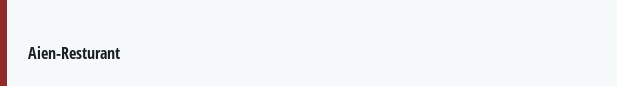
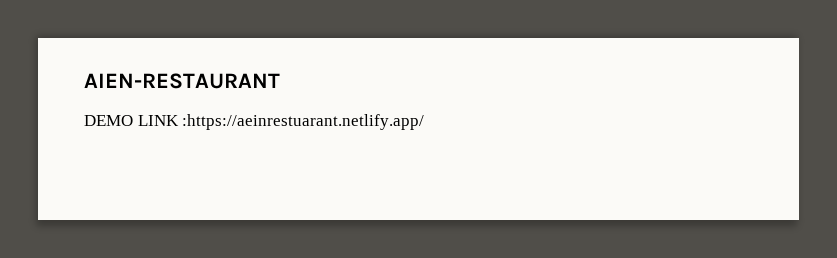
[28,46,120,59] Aien-Resturant -> [84,73,280,89] [84,114,425,130] AIEN-RESTAURANT // DEMO LINK :https://aeinrestuarant.netlify.app/

